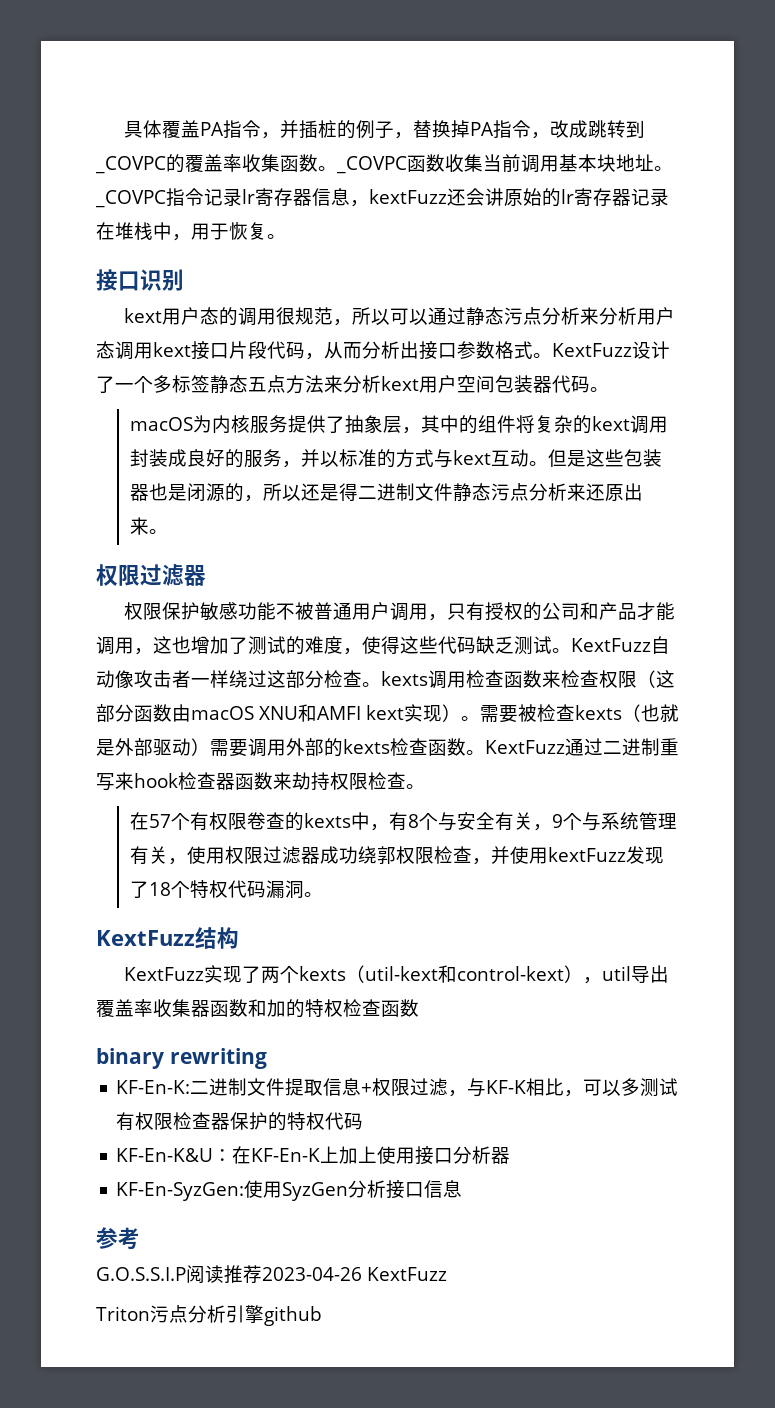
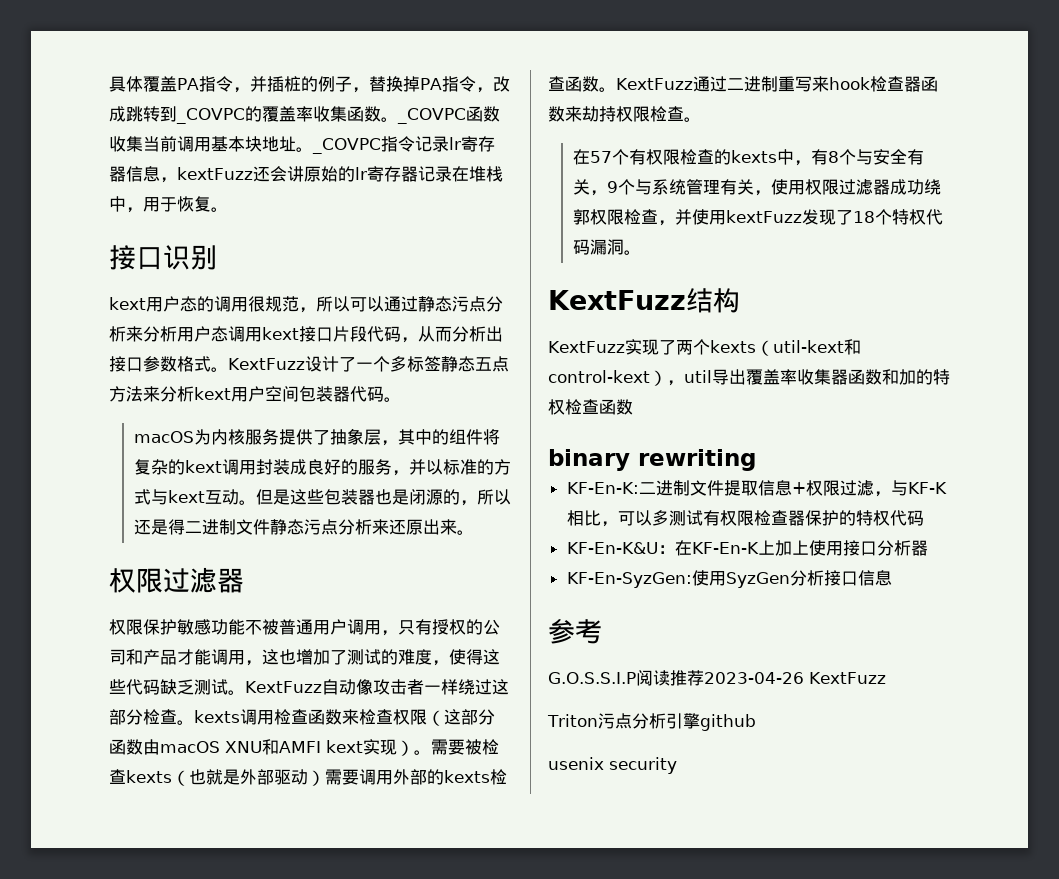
[246,812,266,830] 卷 -> [679,149,697,165] 检
(322, 1316) none -> [548,757,677,774] // usenix security

